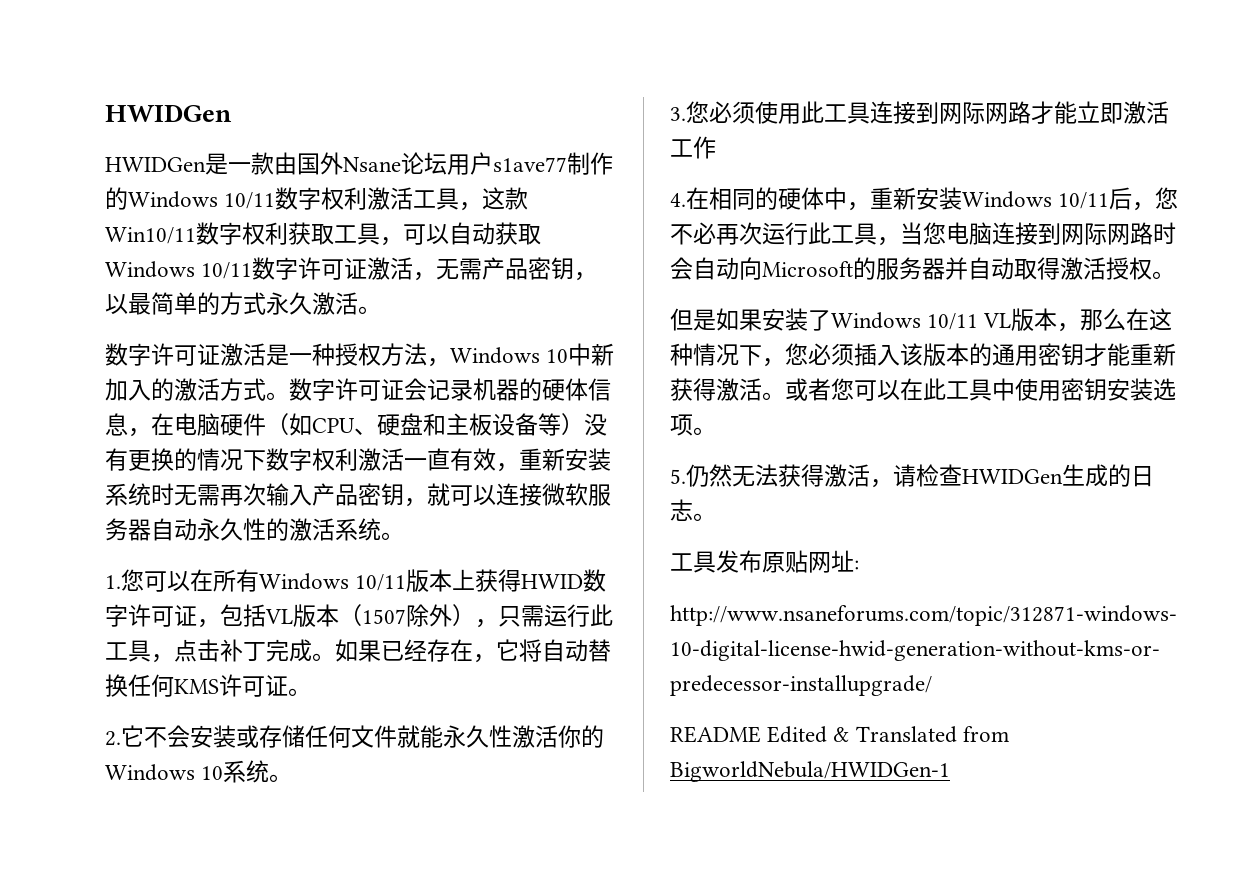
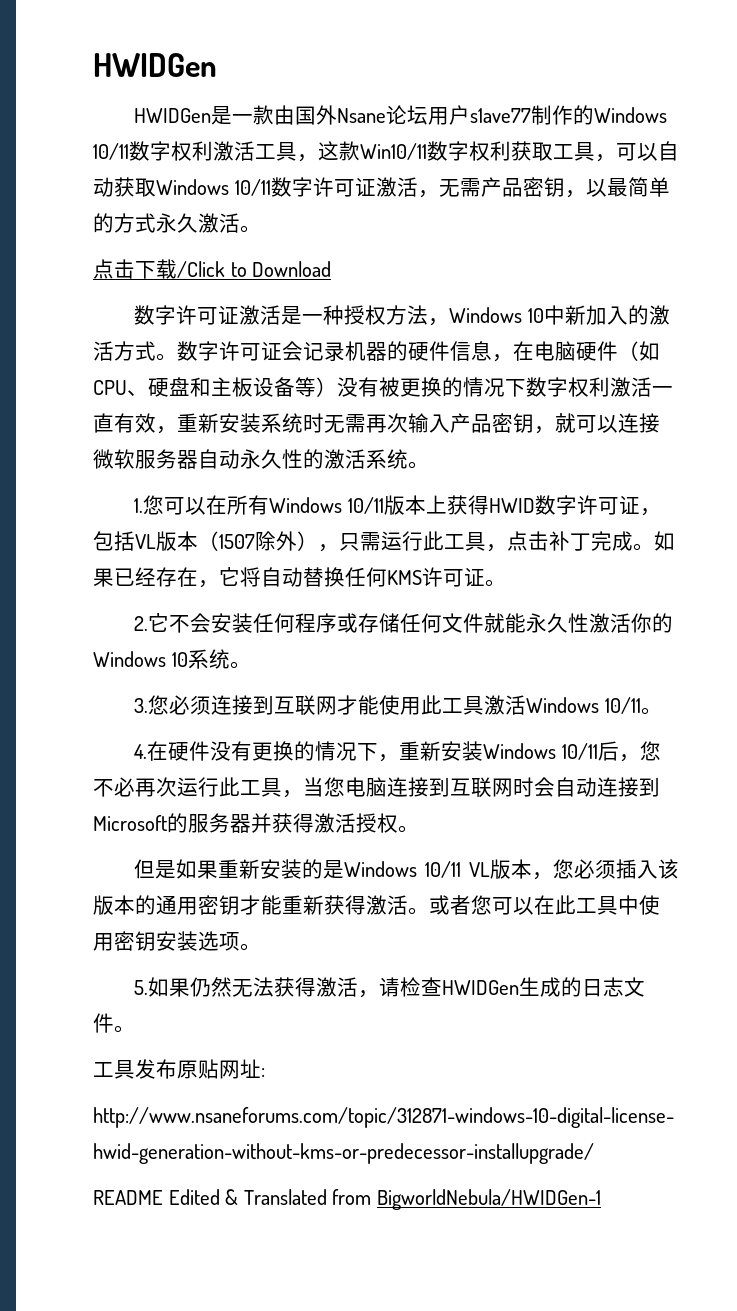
(381, 310) none -> [93,259,332,279] // 点击下载/Click to Download
[565,378,588,401] 体 -> [429,341,450,361] 件
(128, 459) none -> [379,377,400,397] 被
(236, 736) none -> [253,613,338,633] 任何程序
[755,101,1169,124] [670,136,716,159] [670,187,847,210] 使用此工具连接到网际网路才能立即激活工作 // 4.在相同的硬体中 -> [211,695,662,716] [134,741,379,761] 连接到互联网才能使用此工具激活Windows 10/11。 // 4.在硬件没有更换的情况下
[1061,222,1153,245] 网际网路 -> [450,777,513,798] 互联网
[739,257,762,280] 向 -> [597,777,660,797] 连接到
[968,257,1037,280] 自动取 -> [272,813,293,833] 获
[762,308,831,331] 安装了 -> [218,859,345,879] 重新安装的是
[1080,308,1173,331] [670,343,785,367] 那么在这种情况下， -> (553, 876) none
(686, 476) none -> [148,977,191,997] 如果
(693, 510) none -> [624,977,646,997] [93,1013,114,1033] 文件

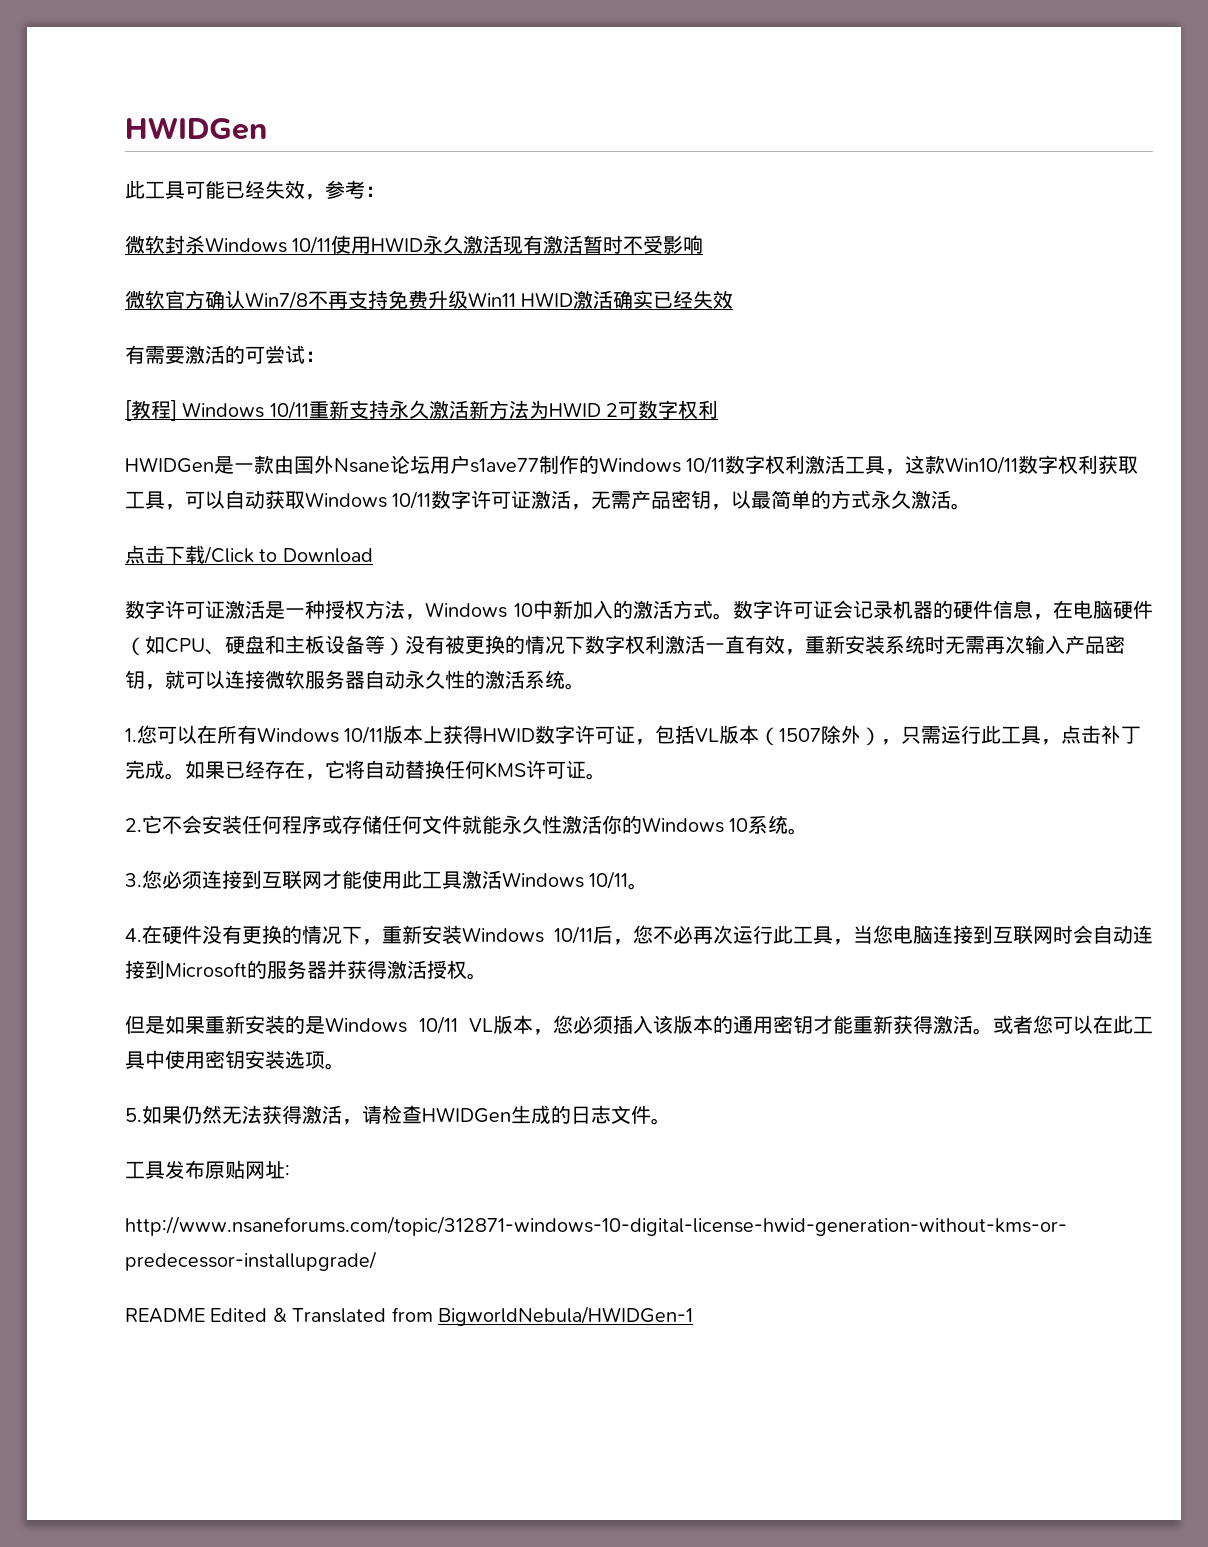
[93,53,217,77] HWIDGen -> [125,117,267,140] [125,180,385,200] [125,235,704,255] [125,290,734,309] [125,345,325,364] [125,400,719,421] HWIDGen // 此工具可能已经失效，参考： // 微软封杀Windows 10/11使用HWID永久激活现有激活暂时不受影响 // 微软官方确认Win7/8不再支持免费升级Win11 HWID激活确实已经失效 // 有需要激活的可尝试： // [教程] Windows 10/11重新支持永久激活新方法为HWID 2可数字权利

